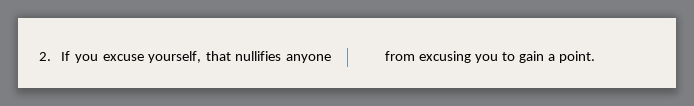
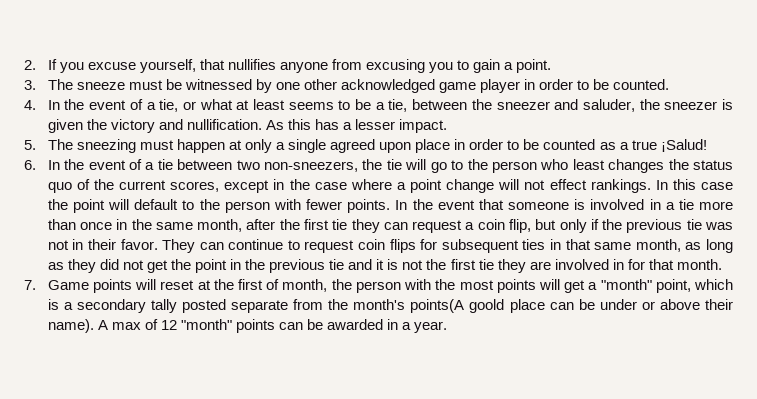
(595, 57) none -> [24,79,670,93] [24,99,733,112] [47,119,448,133] [24,139,707,153] [24,159,734,173] [47,179,734,193] [47,199,734,213] [47,219,733,233] [47,239,733,253] [47,259,722,273] [24,279,734,293] [47,299,734,313] [47,319,448,333] // 3. The sneeze must be witnessed by one other acknowledged game player in order to be counted. // 4. In the event of a tie, or what at least seems to be a tie, between the sneezer and saluder, the sneezer is given the victory and nullification. As this has a lesser impact. // 5. The sneezing must happen at only a single agreed upon place in order to be counted as a true ¡Salud! // 6. In the event of a tie between two non-sneezers, the tie will go to the person who least changes the status quo of the current scores, except in the case where a point change will not effect rankings. In this case the point will default to the person with fewer points. In the event that someone is involved in a tie more than once in the same month, after the first tie they can request a coin flip, but only if the previous tie was not in their favor. They can continue to request coin flips for subsequent ties in that same month, as long as they did not get the point in the previous tie and it is not the first tie they are involved in for that month. // 7. Game points will reset at the first of month, the person with the most points will get a "month" point, which is a secondary tally posted separate from the month's points(A goold place can be under or above their name). A max of 12 "month" points can be awarded in a year.

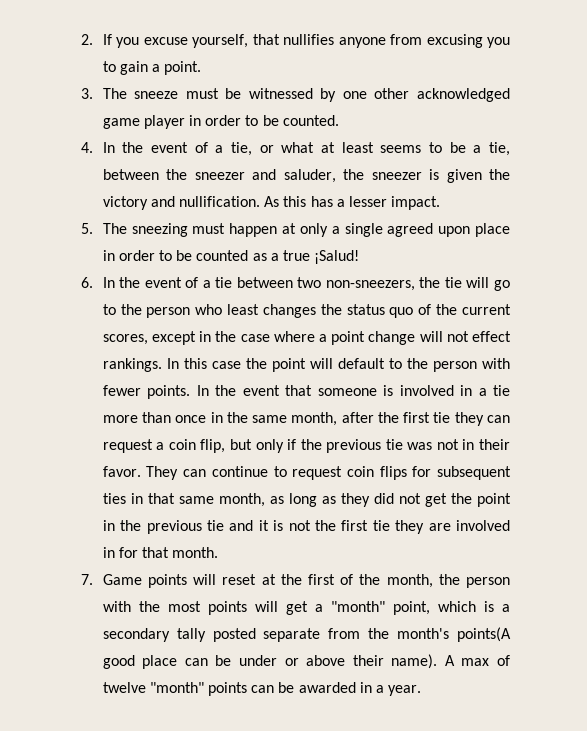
(280, 284) none -> [359,574,381,585] the
[469,299,505,313] goold -> [102,655,135,669] good
[160,320,177,330] 12 -> [102,682,146,693] twelve

